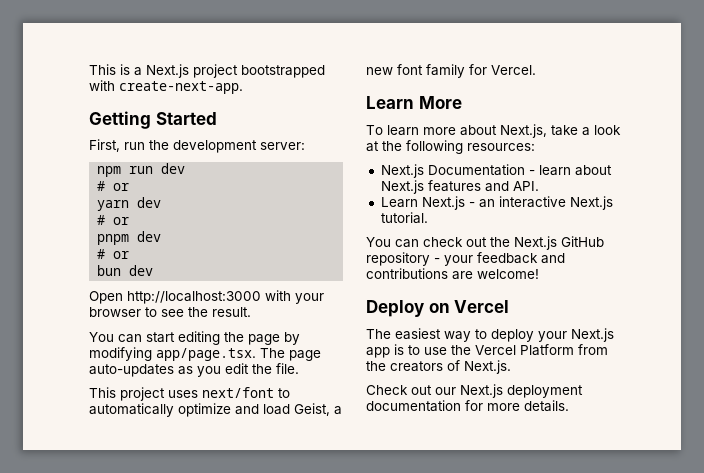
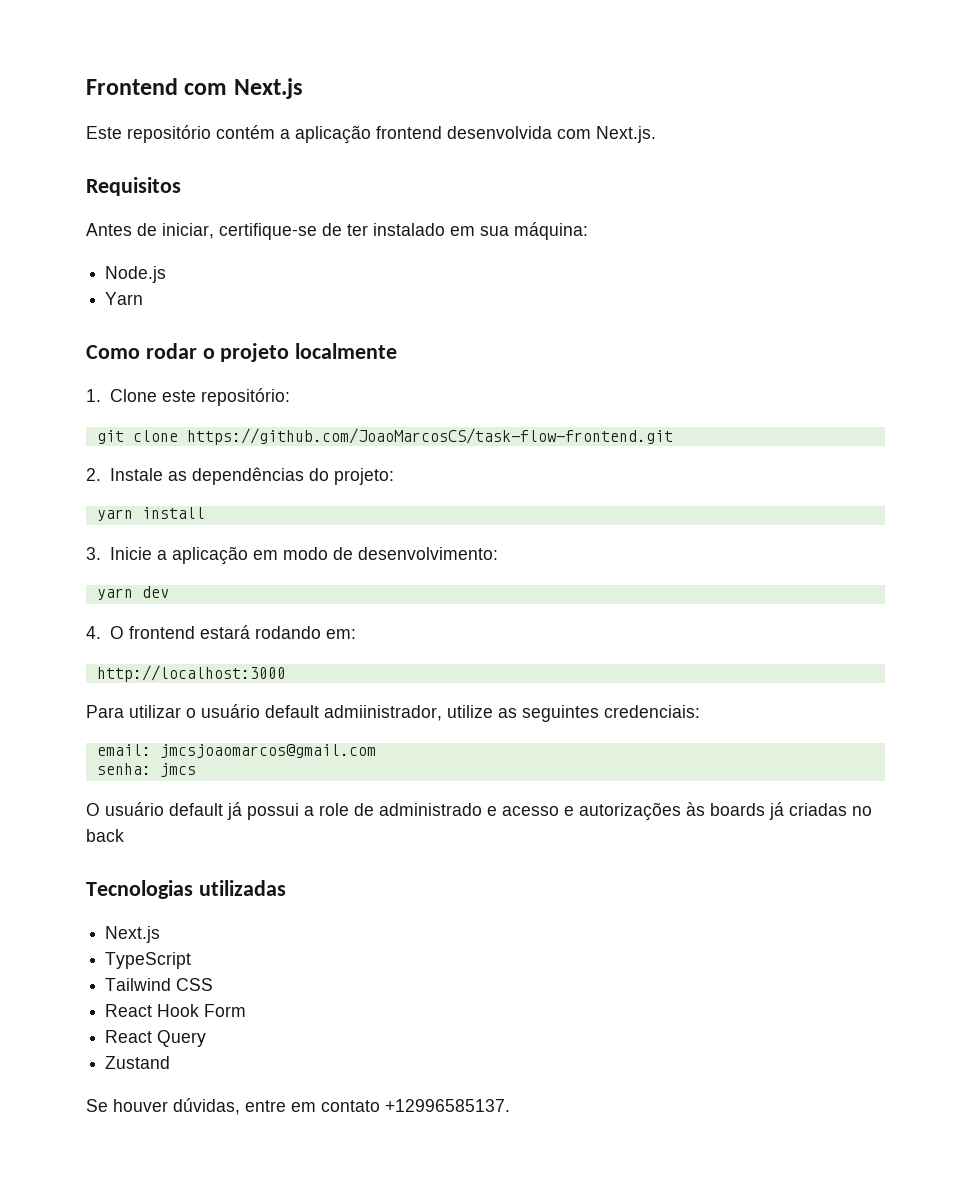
[89,64,325,78] [89,80,243,94] [89,111,217,129] [89,139,305,153] [97,163,186,177] [97,181,130,191] [97,197,162,211] [97,215,130,225] [97,231,162,245] [97,249,130,259] [97,265,154,276] [89,290,324,304] [89,307,251,317] [89,331,300,345] [89,347,321,361] [89,363,299,377] [89,387,290,401] [89,403,342,417] [366,64,536,78] [366,96,462,109] [366,124,621,138] [366,140,535,154] [380,164,612,178] [380,180,539,194] [380,196,613,210] [380,212,428,224] [366,236,604,250] [366,252,565,266] [366,268,539,280] [366,300,510,317] [366,328,614,342] [366,344,608,358] [366,360,511,374] [366,384,583,398] [366,400,569,412] This is a Next.js project bootstrapped with create-next-app. // Getting Started // First, run the development server: // npm run dev // # or // yarn dev // # or // pnpm dev // # or // bun dev // Open http://localhost:3000 with your browser to see the result. // You can start editing the page by modifying app/page.tsx. The page auto-updates as you edit the file. // This project uses next/font to automatically optimize and load Geist, a new font family for Vercel. // Learn More // To learn more about Next.js, take a look at the following resources: // Next.js Documentation - learn about Next.js features and API. // Learn Next.js - an interactive Next.js tutorial. // You can check out the Next.js GitHub repository - your feedback and contributions are welcome! // Deploy on Vercel // The easiest way to deploy your Next.js app is to use the Vercel Platform from the creators of Next.js. // Check out our Next.js deployment documentation for more details. -> [86,78,303,99] [86,125,656,144] [86,177,181,196] [86,222,588,240] [105,266,167,283] [105,292,144,305] [86,343,398,362] [86,388,290,406] [96,428,673,445] [86,467,394,485] [96,507,205,521] [86,546,498,565] [96,586,169,600] [86,625,356,639] [96,665,286,682] [86,704,700,722] [96,744,376,758] [96,763,196,777] [86,802,872,821] [86,829,124,842] [86,880,286,899] [105,926,161,943] [105,952,192,969] [105,978,214,991] [105,1004,247,1017] [105,1030,207,1047] [105,1056,171,1069] [86,1098,510,1115] Frontend com Next.js // Este repositório contém a aplicação frontend desenvolvida com Next.js. // Requisitos // Antes de iniciar, certifique-se de ter instalado em sua máquina: // Node.js // Yarn // Como rodar o projeto localmente // 1. Clone este repositório: // git clone https://github.com/JoaoMarcosCS/task-flow-frontend.git // 2. Instale as dependências do projeto: // yarn install // 3. Inicie a aplicação em modo de desenvolvimento: // yarn dev // 4. O frontend estará rodando em: // http://localhost:3000 // Para utilizar o usuário default admiinistrador, utilize as seguintes credenciais: // email: jmcsjoaomarcos@gmail.com // senha: jmcs // O usuário default já possui a role de administrado e acesso e autorizações às boards já criadas no back // Tecnologias utilizadas // Next.js // TypeScript // Tailwind CSS // React Hook Form // React Query // Zustand // Se houver dúvidas, entre em contato +12996585137.

